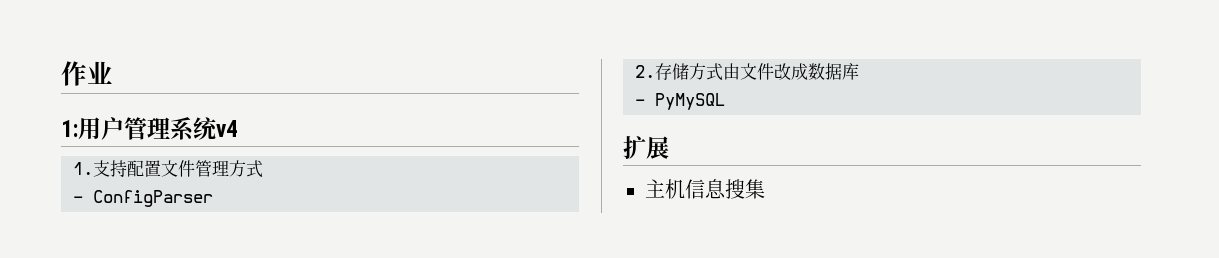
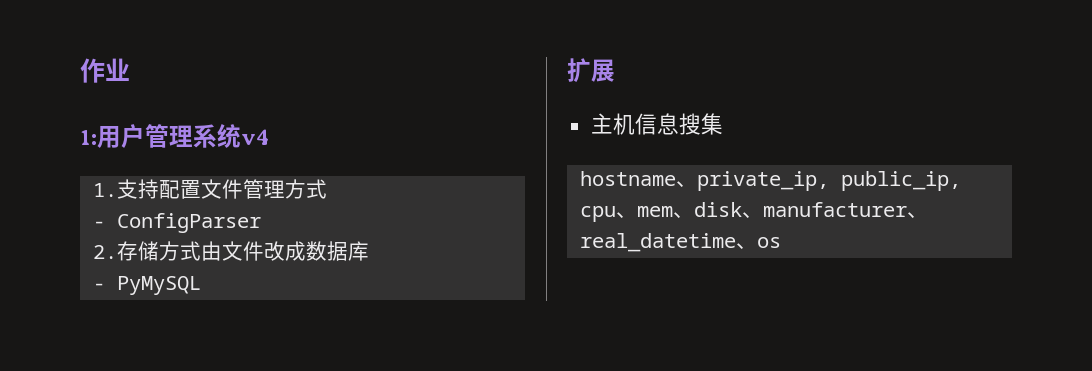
(765, 189) none -> [579,171,961,191] [579,202,928,222] [579,233,781,252] // hostname、private_ip, public_ip, cpu、mem、disk、manufacturer、real_datetime、os

